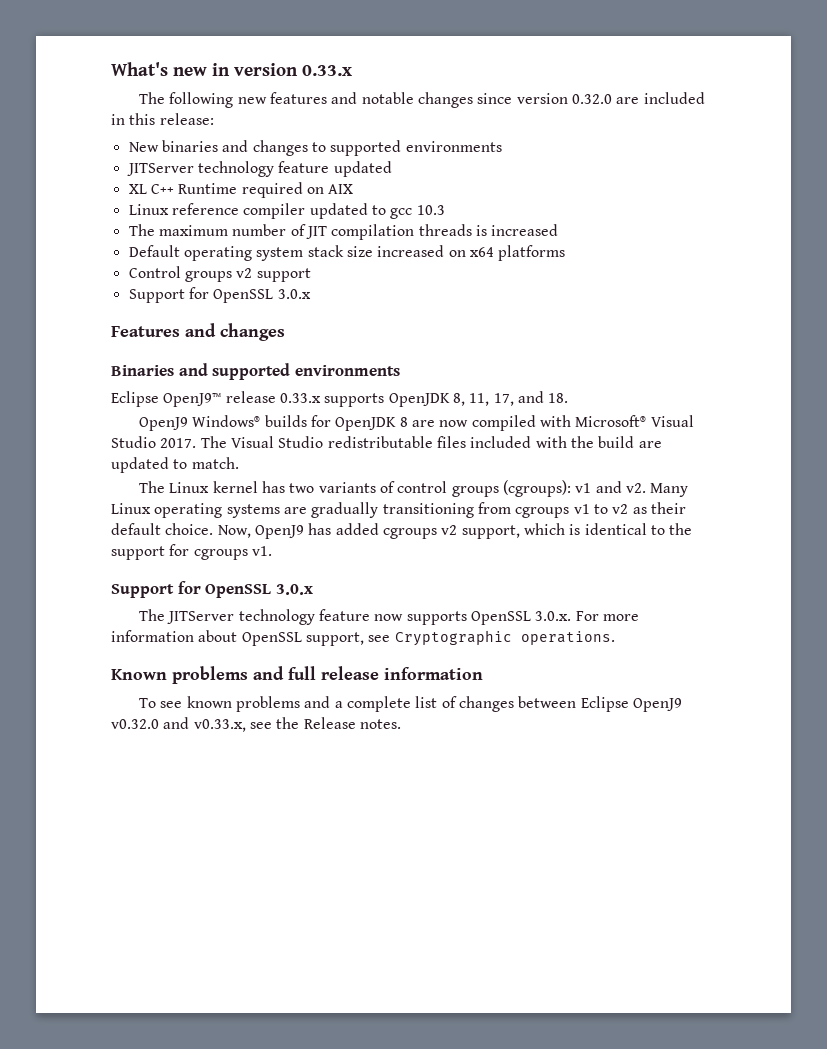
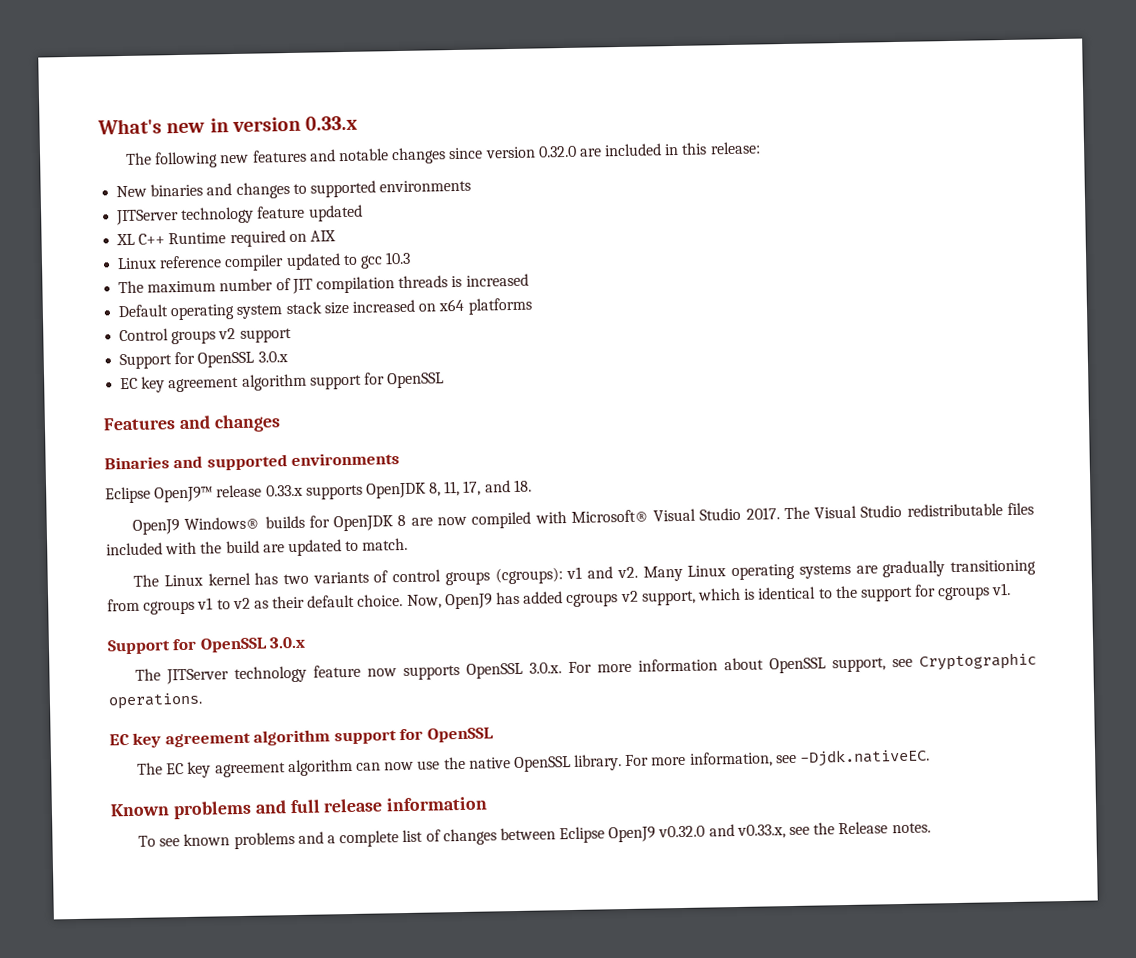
(311, 294) none -> [120,372,445,393] // EC key agreement algorithm support for OpenSSL
(615, 638) none -> [109,727,494,748] [137,748,931,778] // EC key agreement algorithm support for OpenSSL // The EC key agreement algorithm can now use the native OpenSSL library. For more information, see -Djdk.nativeEC.

